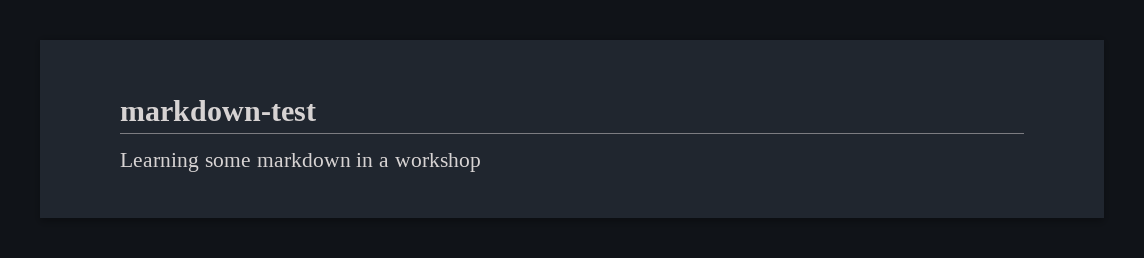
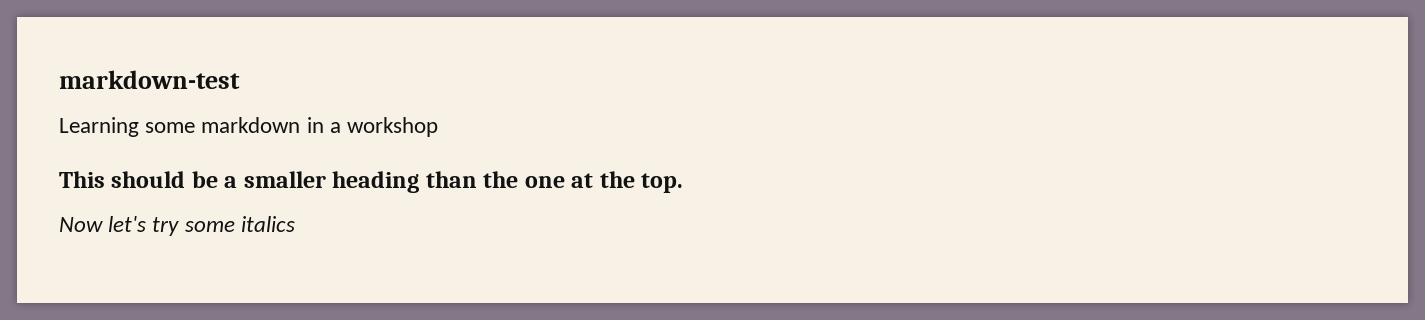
(482, 162) none -> [59,171,684,193] [59,216,295,236] // This should be a smaller heading than the one at the top. // Now let's try some italics

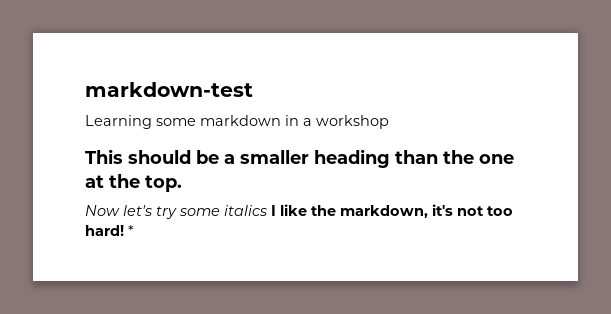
(295, 224) none -> [271,204,513,218] [85,225,134,236] I like the markdown, it's not too hard! *

